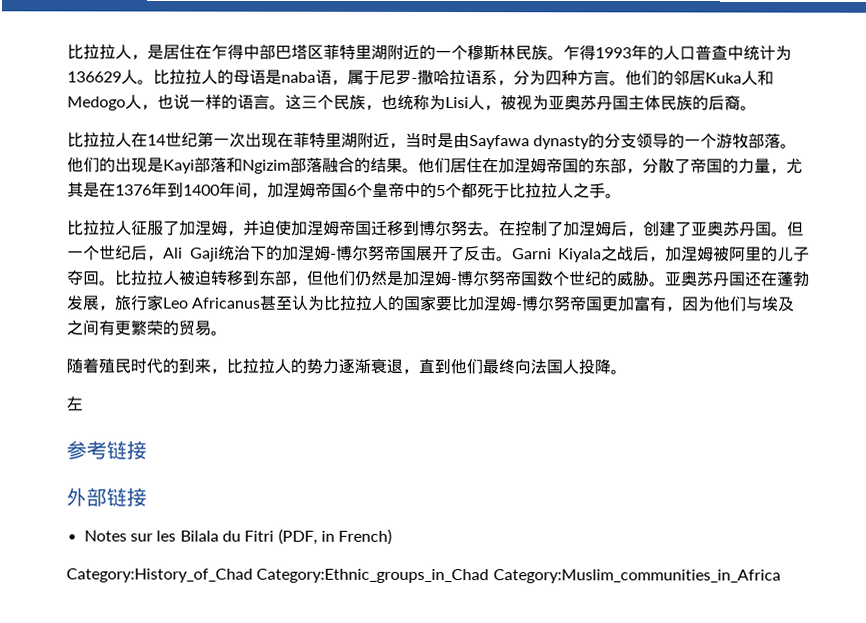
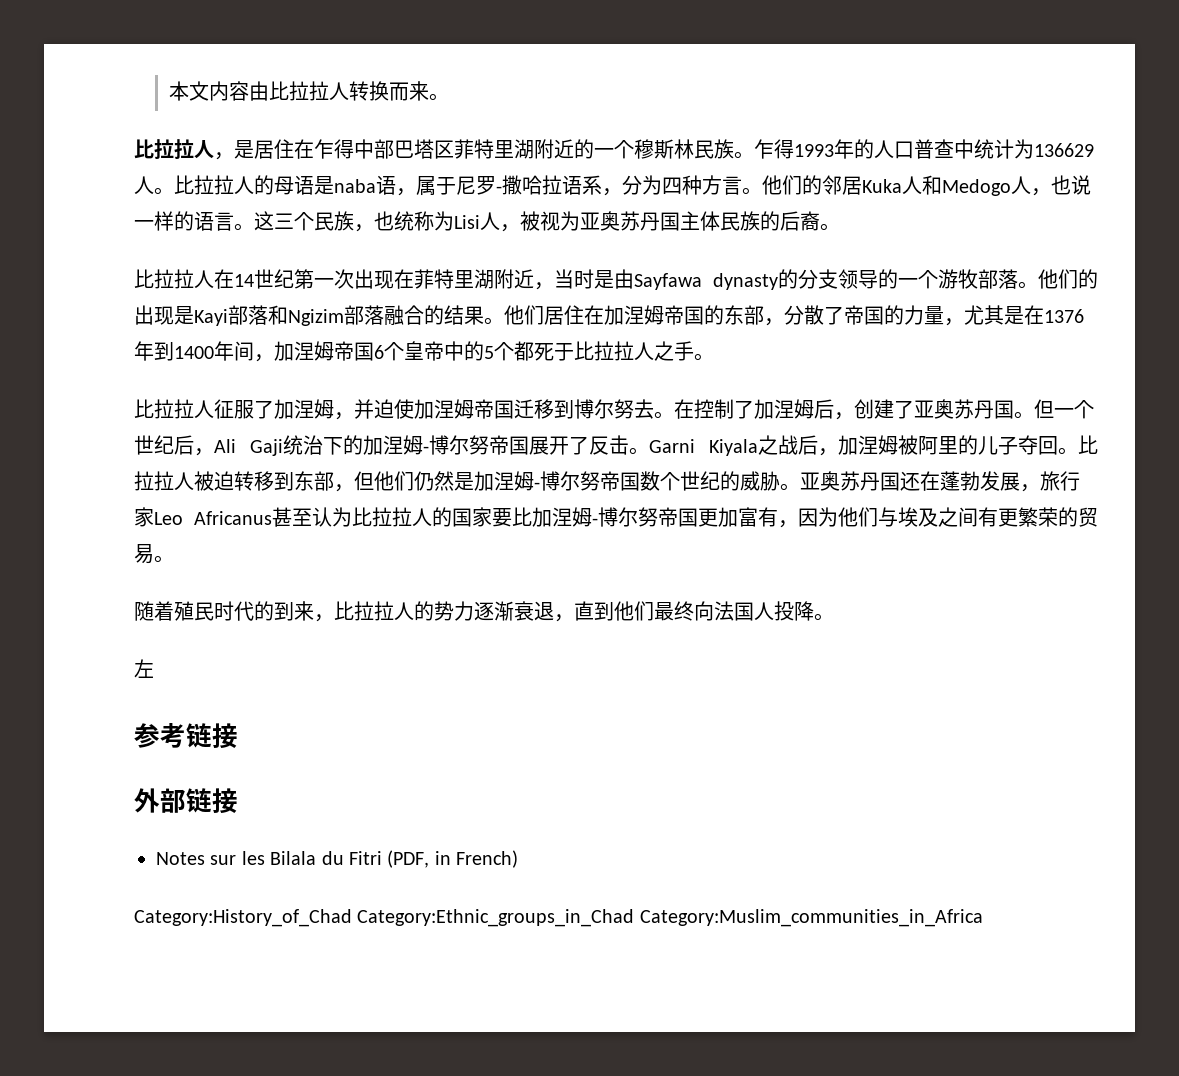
(67, 52) none -> [168,81,449,101] 本文内容由比拉拉人转换而来。 //

